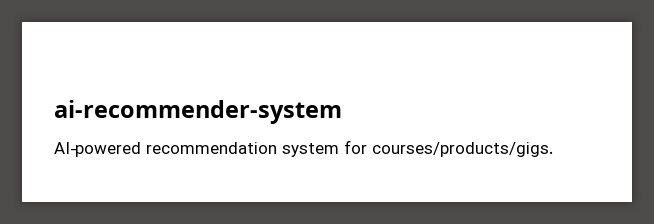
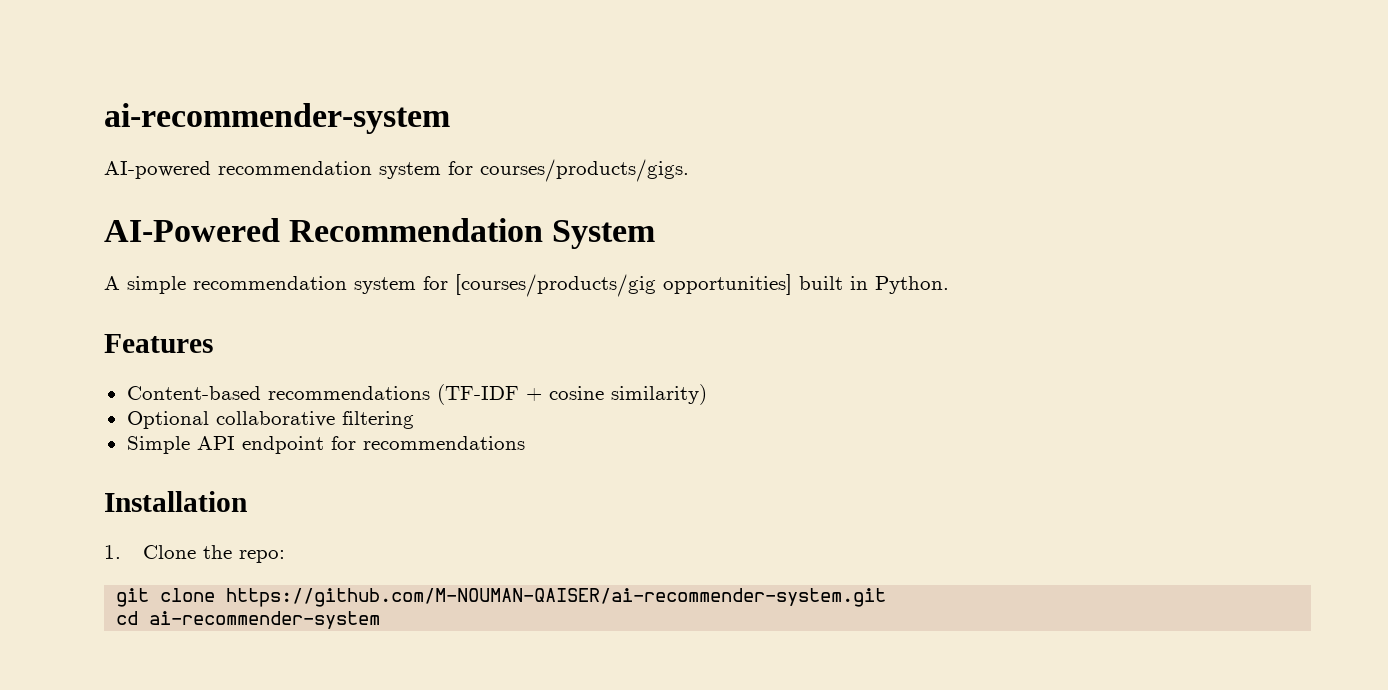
(553, 149) none -> [104,218,656,249] [104,274,949,297] [104,334,213,353] [126,384,707,405] [126,411,414,429] [126,436,525,454] [104,491,247,512] [104,545,286,563] [116,588,887,607] [116,611,381,629] // AI-Powered Recommendation System // A simple recommendation system for [courses/products/gig opportunities] built in Python. // Features // Content-based recommendations (TF-IDF + cosine similarity) // Optional collaborative filtering // Simple API endpoint for recommendations // Installation // 1. Clone the repo: // git clone https://github.com/M-NOUMAN-QAISER/ai-recommender-system.git // cd ai-recommender-system

